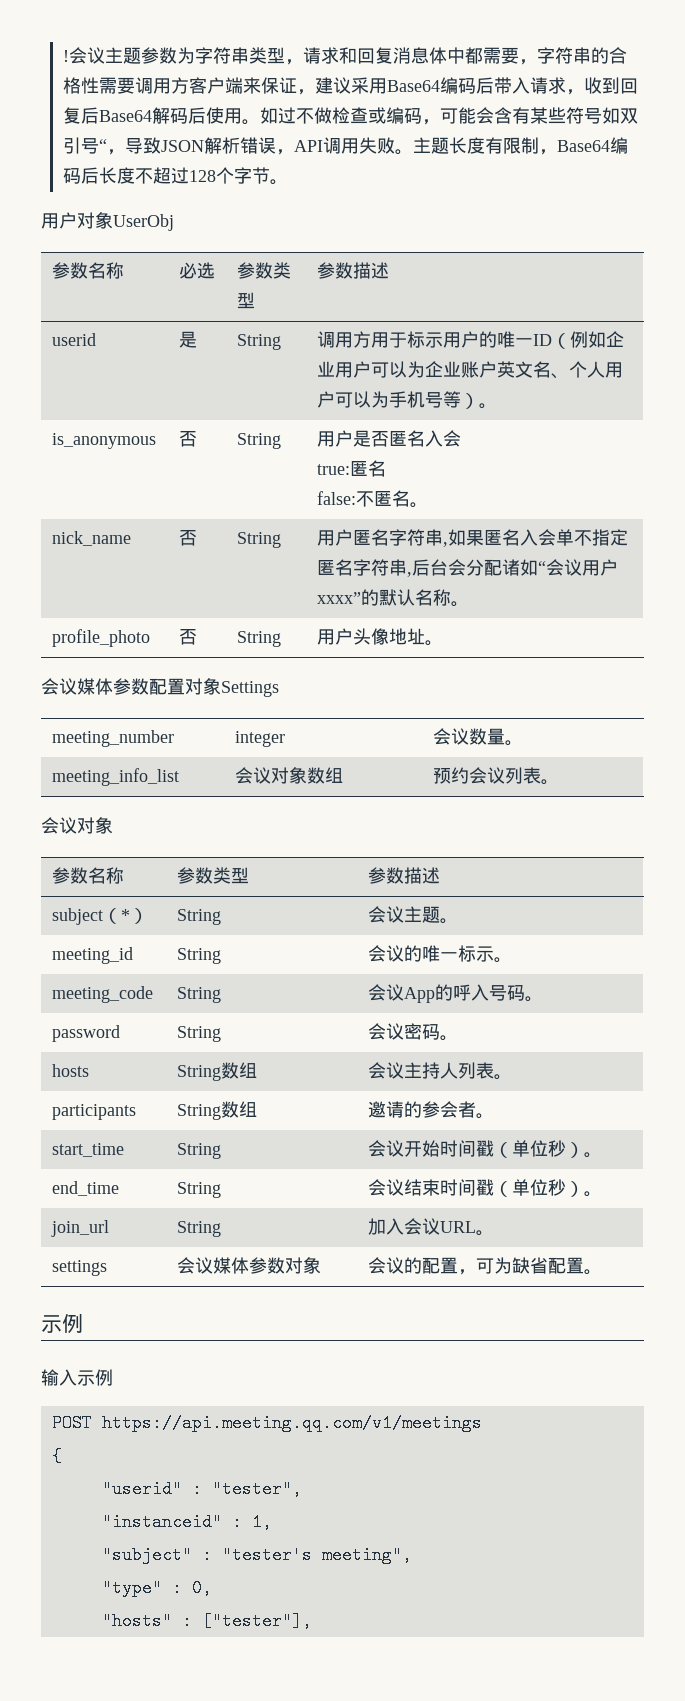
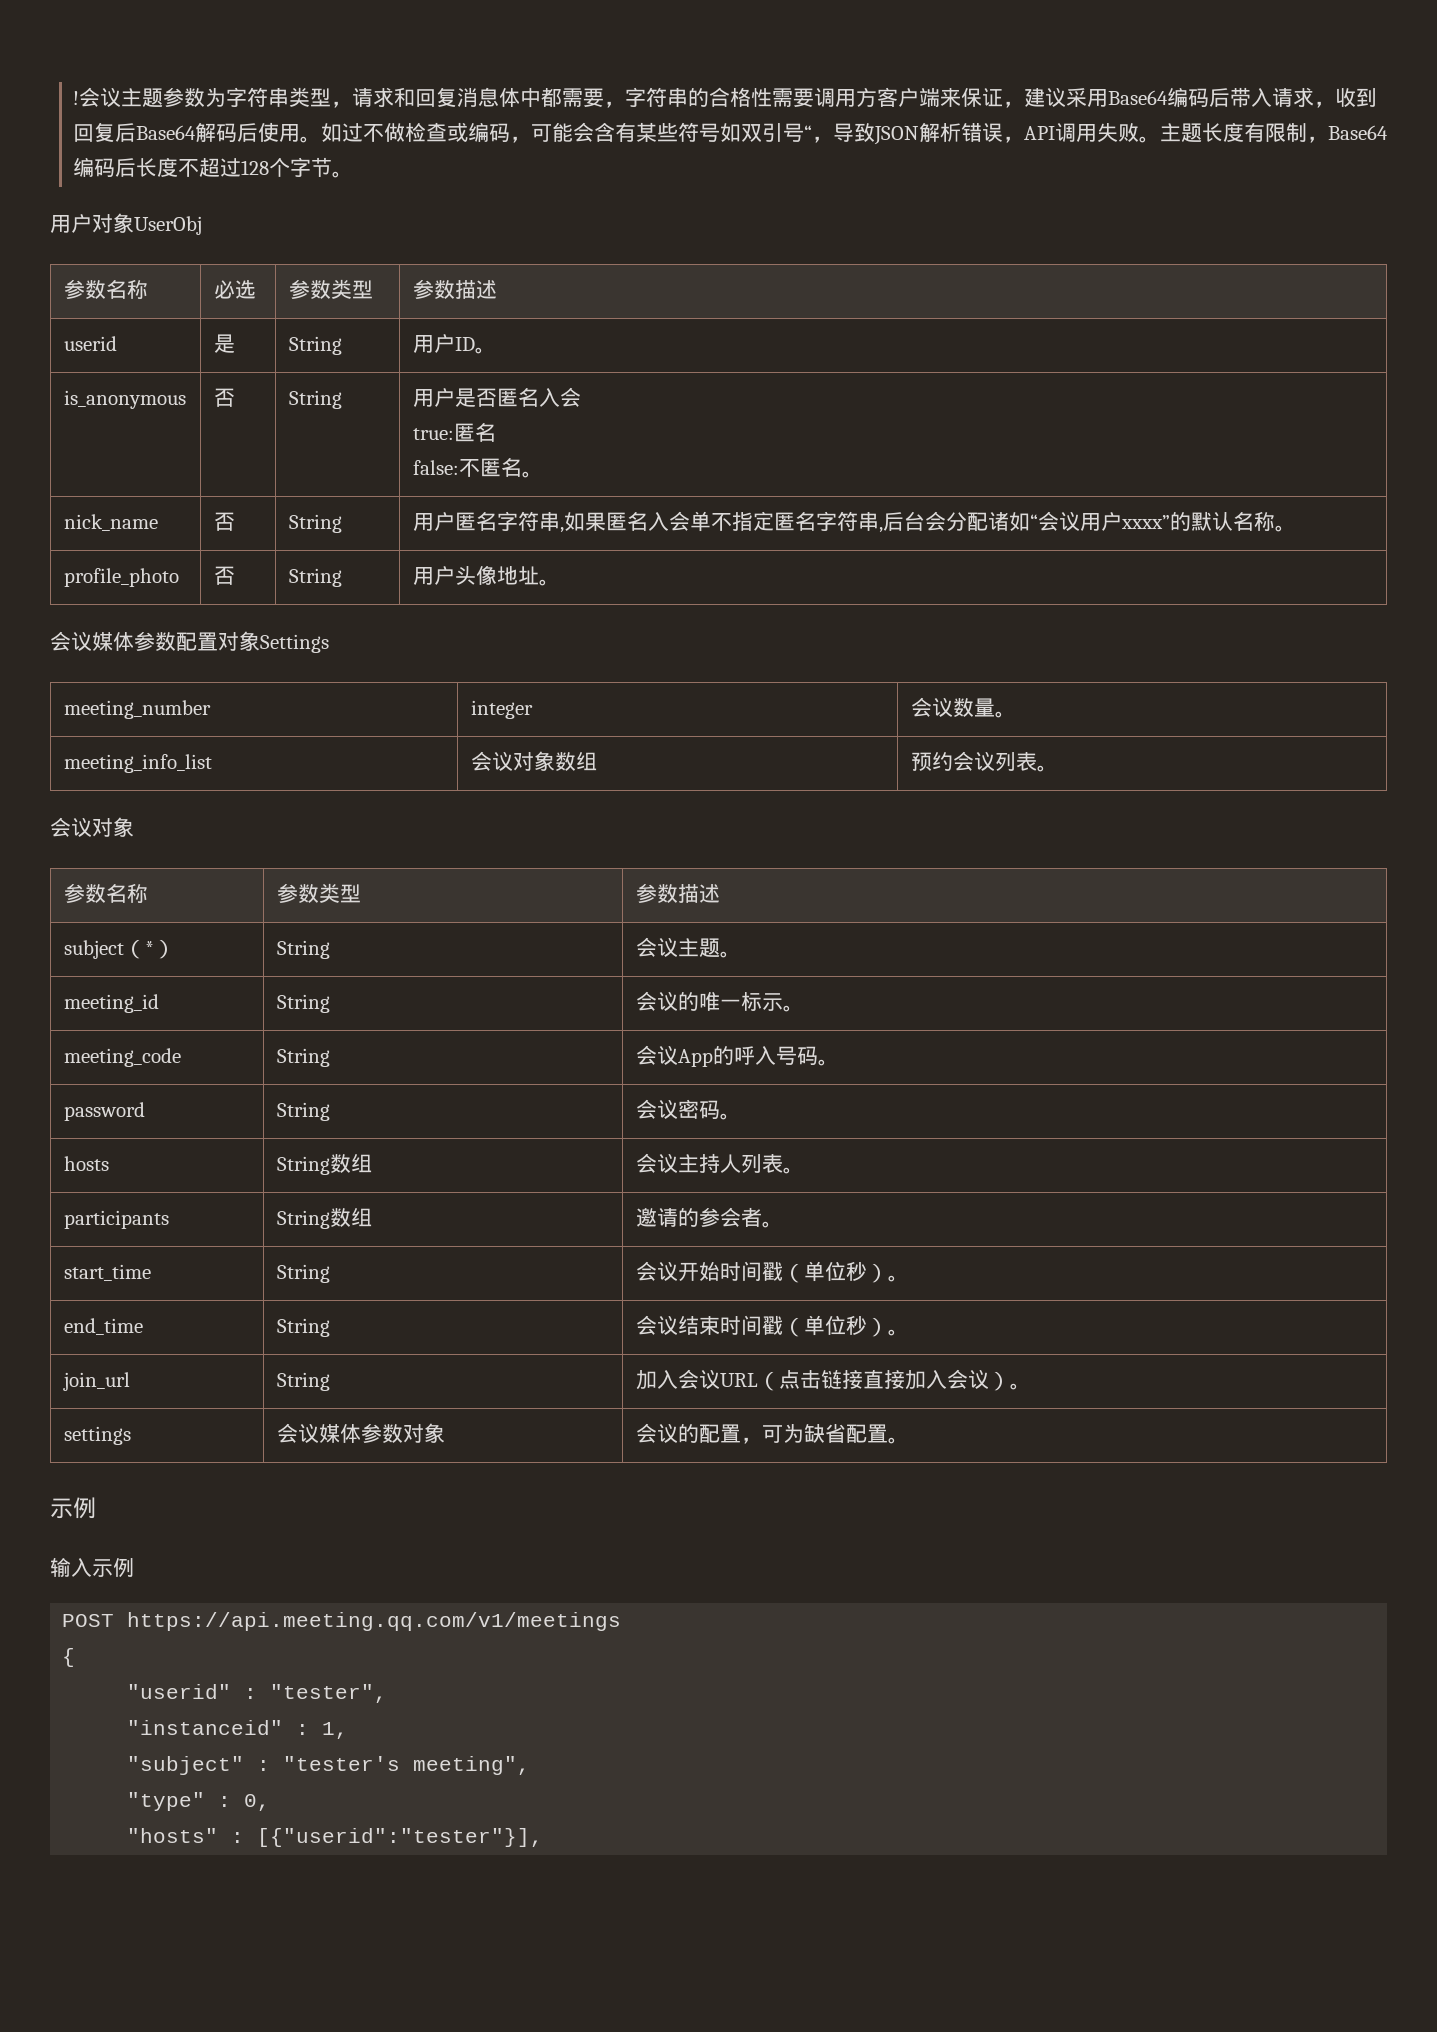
[317,331,625,349] [317,361,624,379] [317,391,480,409] 调用方用于标示用户的唯一ID（例如企业用户可以为企业账户英文名、个人用户可以为手机号等） -> [412,334,475,353] 用户ID
(477, 1227) none -> [757,1369,1010,1391] （点击链接直接加入会议）
[201,1612,312,1630] ["tester"], -> [257,1828,544,1847] [{"userid":"tester"}],

